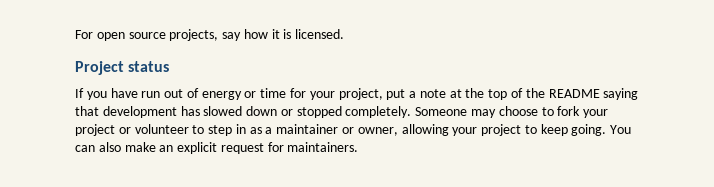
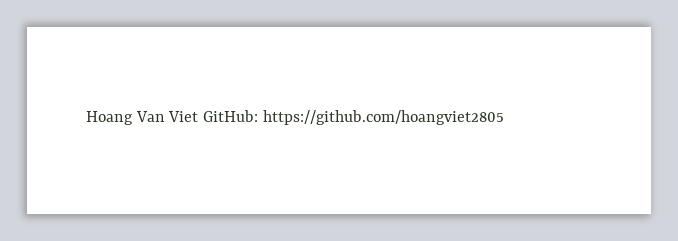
[75,29,345,41] [75,61,170,75] [75,88,639,100] [75,106,609,118] [75,124,632,136] [75,142,359,154] For open source projects, say how it is licensed. // Project status // If you have run out of energy or time for your project, put a note at the top of the README saying that development has slowed down or stopped completely. Someone may choose to fork your project or volunteer to step in as a maintainer or owner, allowing your project to keep going. You can also make an explicit request for maintainers. -> [86,110,504,125] Hoang Van Viet GitHub: https://github.com/hoangviet2805

